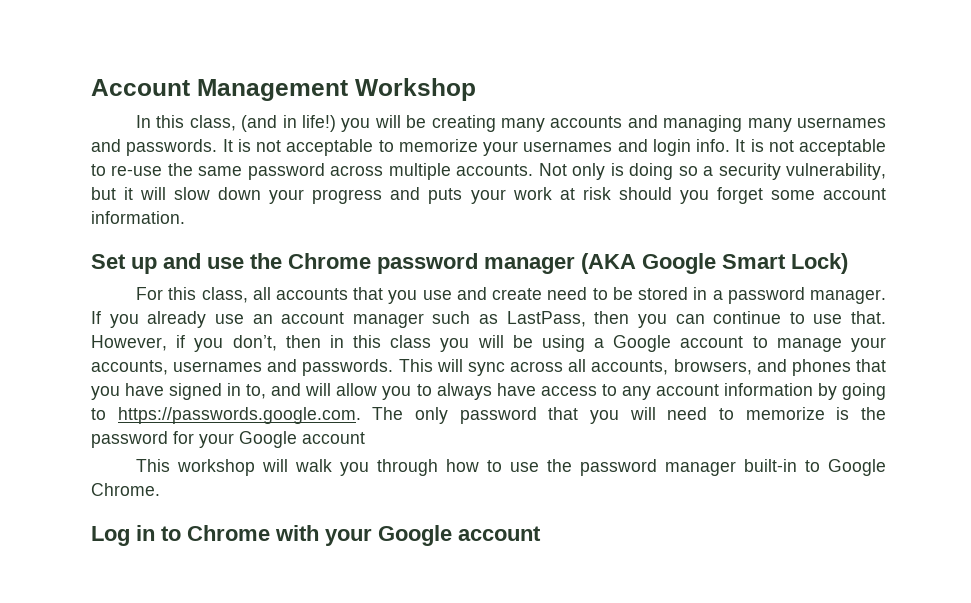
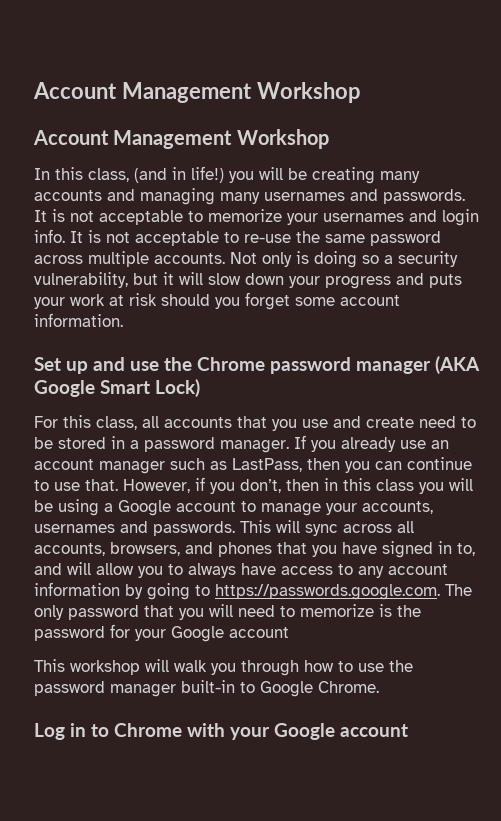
[91,78,476,101] Account Management Workshop -> [33,82,361,103] [33,129,329,149] Account Management Workshop // Account Management Workshop

